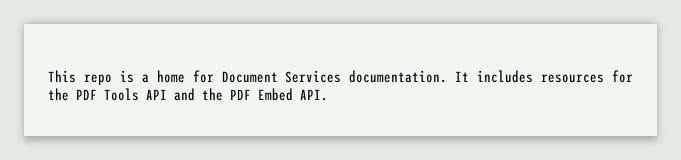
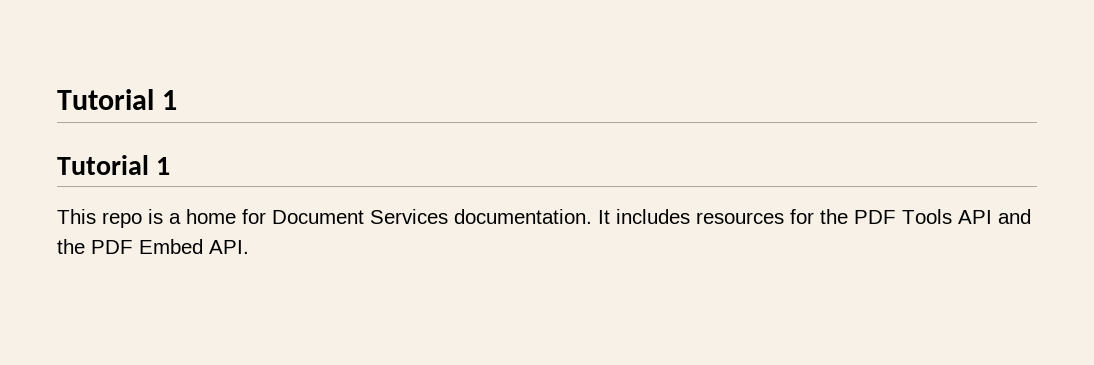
(48, 76) none -> [57,89,177,110] [57,155,171,175] Tutorial 1 // Tutorial 1 //

